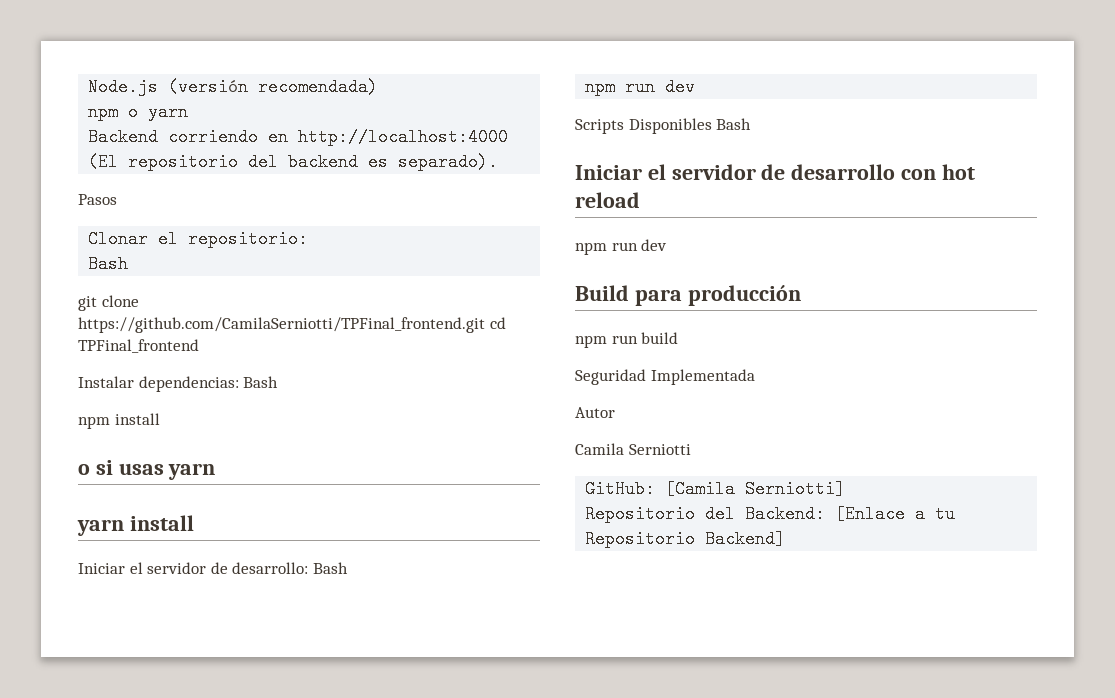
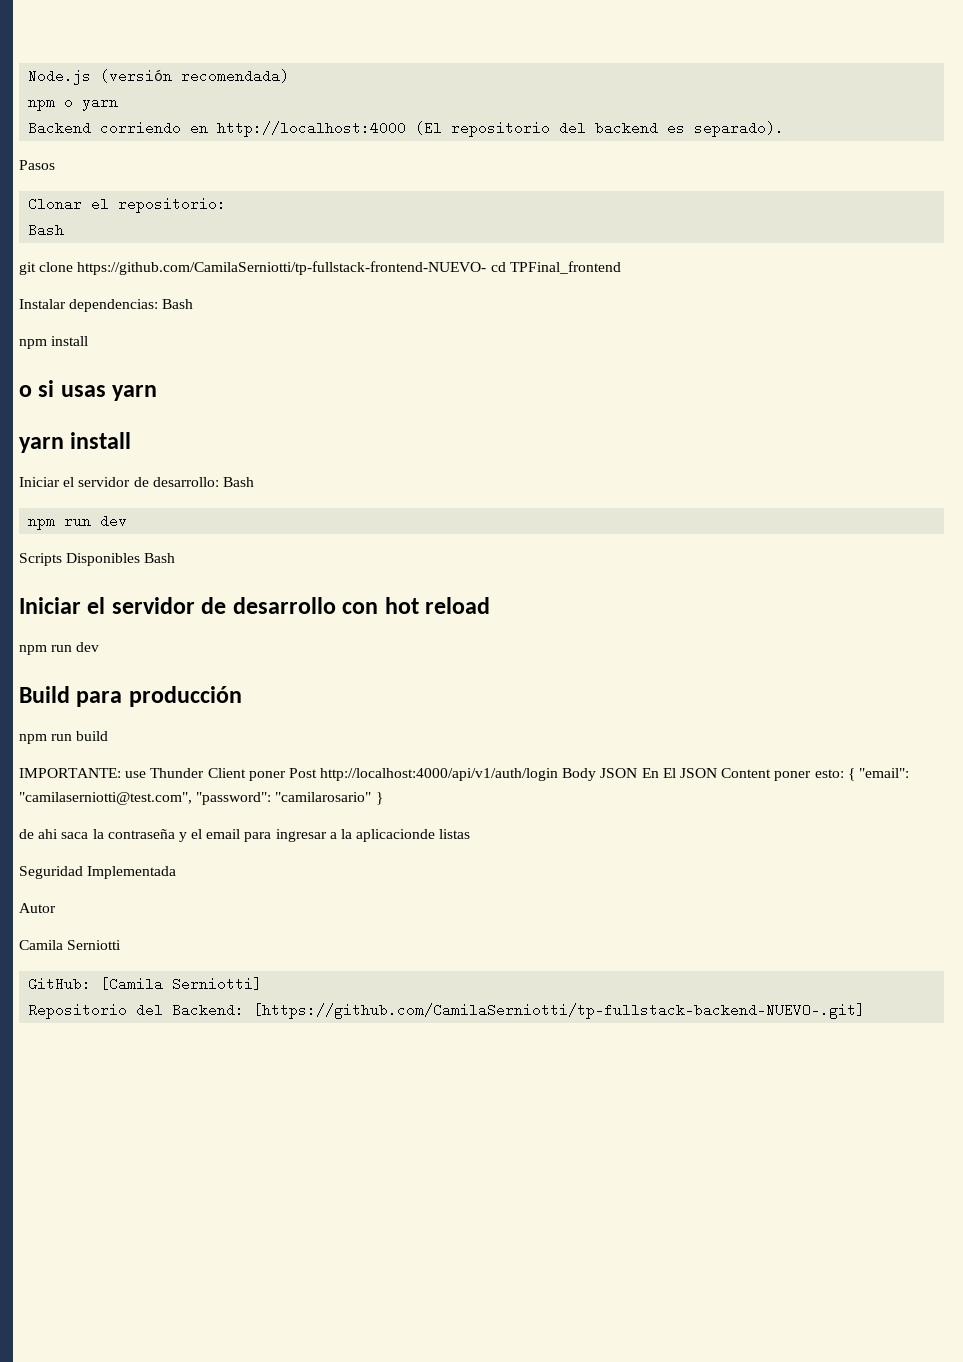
[78,317,485,333] https://github.com/CamilaSerniotti/TPFinal_frontend.git -> [77,261,487,275] https://github.com/CamilaSerniotti/tp-fullstack-frontend-NUEVO-
(679, 338) none -> [19,768,909,781] [19,792,383,805] [19,829,471,842] // IMPORTANTE: use Thunder Client poner Post http://localhost:4000/api/v1/auth/login Body JSON En El JSON Content poner esto: { "email": "camilaserniotti@test.com", "password": "camilarosario" } // de ahi saca la contraseña y el email para ingresar a la aplicacionde listas
[835,505,956,523] [585,530,786,548] [Enlace a tu Repositorio Backend] -> [253,1003,866,1019] [https://github.com/CamilaSerniotti/tp-fullstack-backend-NUEVO-.git]

